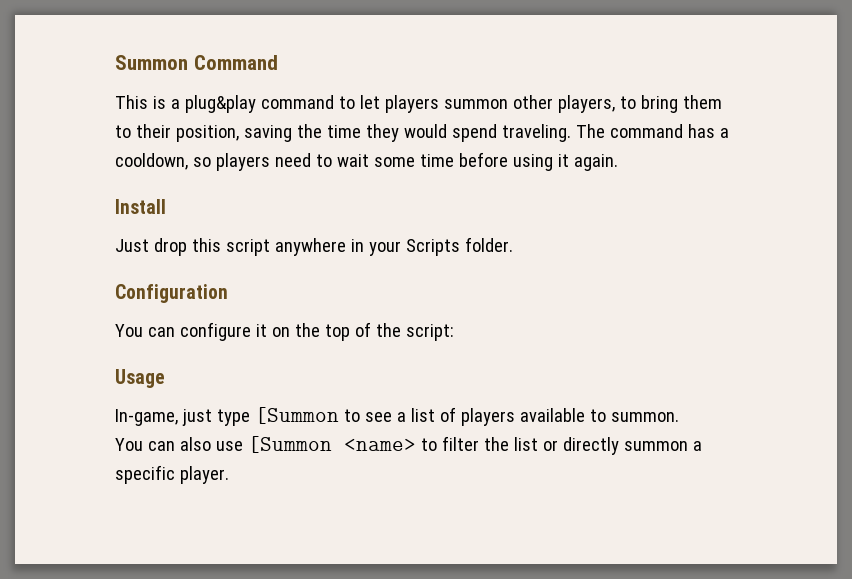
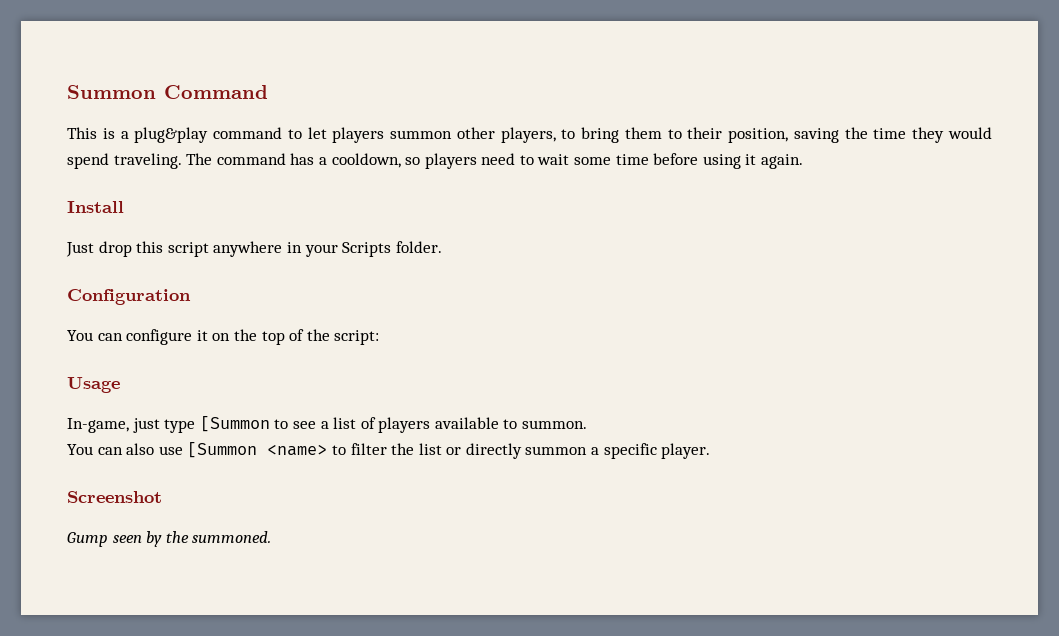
(229, 475) none -> [67,491,162,503] [67,531,272,547] // Screenshot // Gump seen by the summoned.

